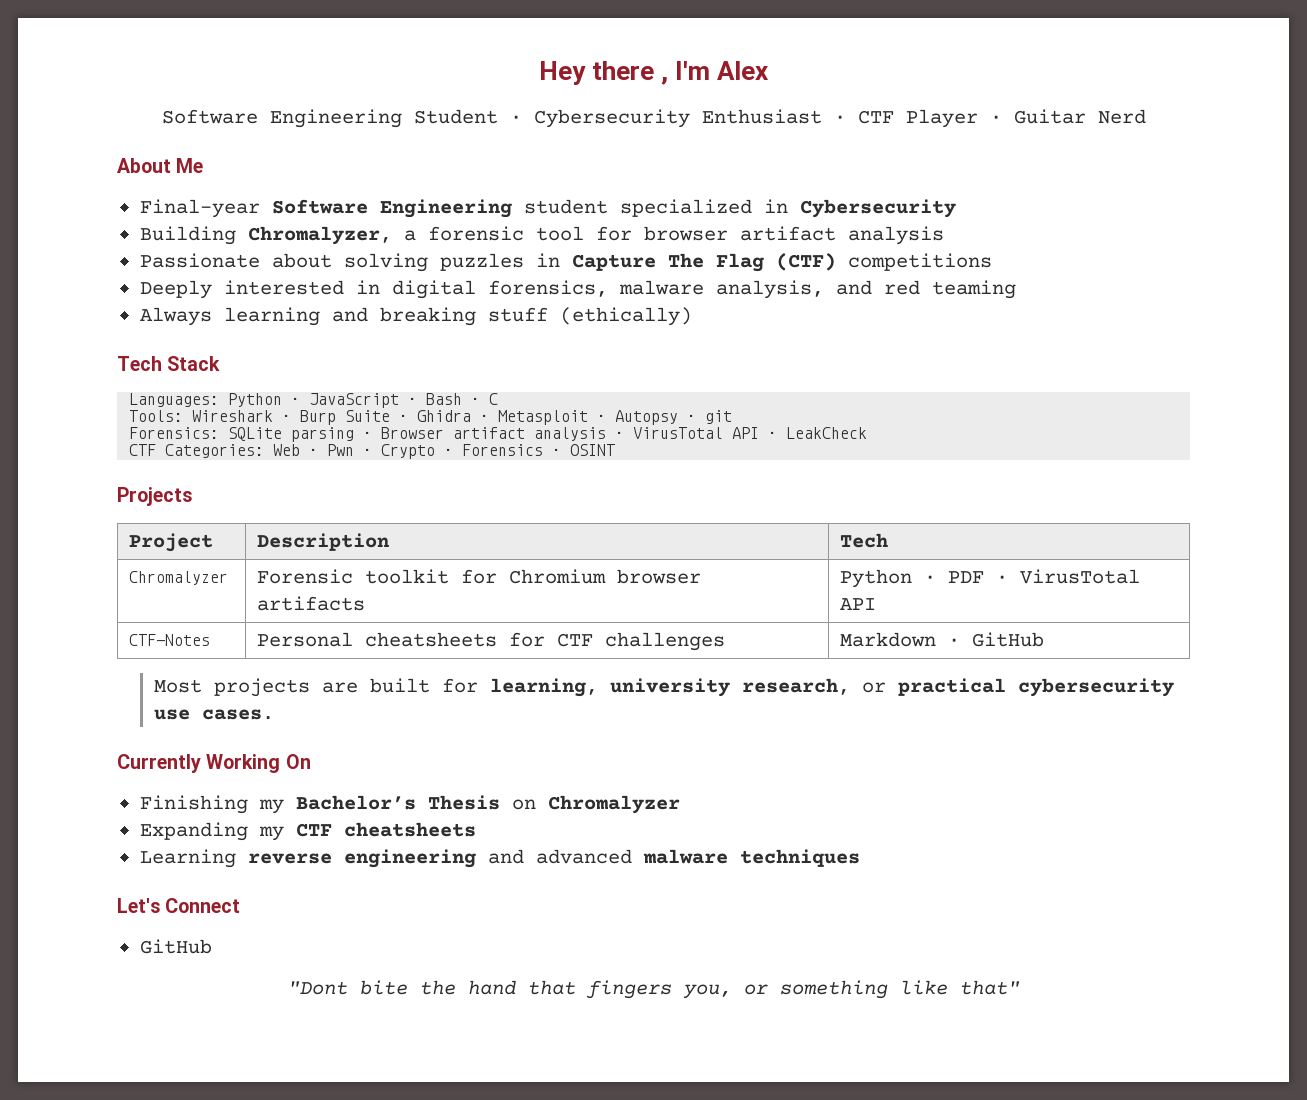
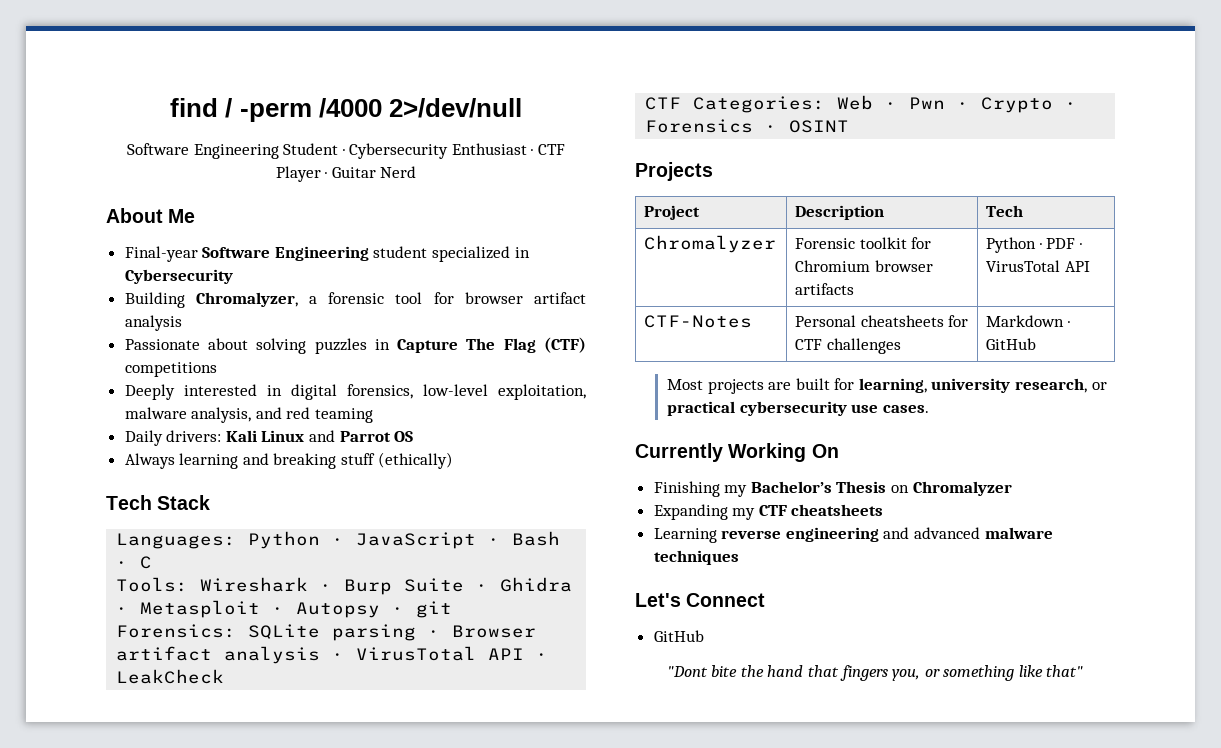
[538,61,770,85] Hey there , I'm Alex -> [170,98,522,122] find / -perm /4000 2>/dev/null
(608, 288) none -> [422,384,586,400] low-level exploitation,
(1016, 289) none -> [124,430,414,446] // Daily drivers: Kali Linux and Parrot OS

